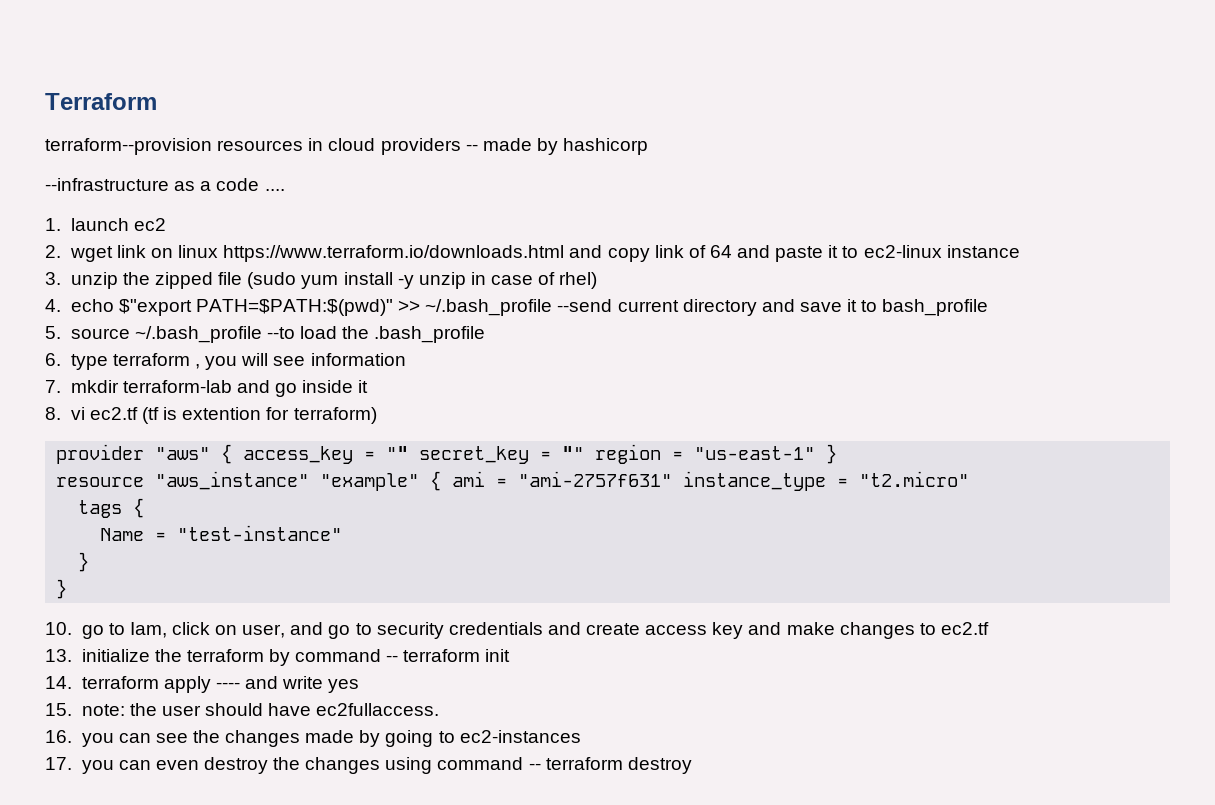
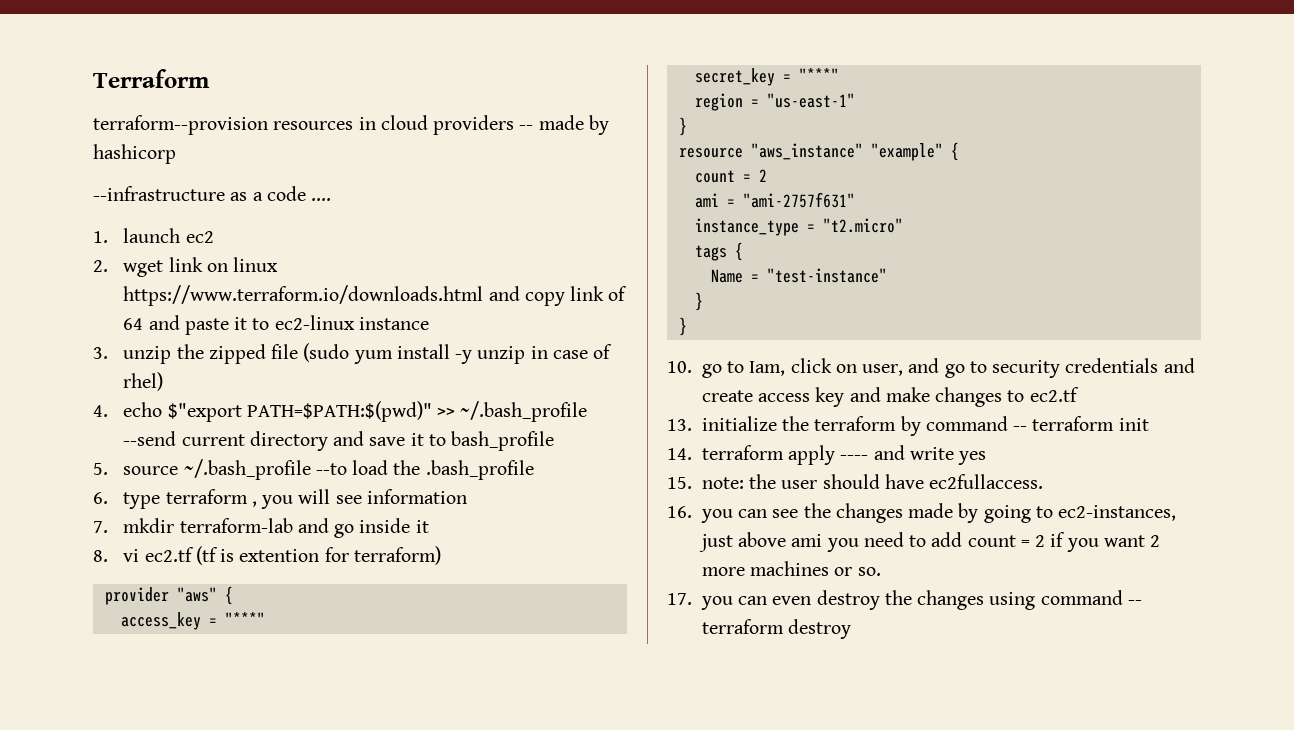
(233, 454) none -> (233, 595) //
[386,446,409,460] "" -> [224,612,265,626] "***" //
[562,446,585,460] "" -> [798,68,839,82] "***" //
(816, 453) none -> (855, 100) //
(442, 481) none -> [694,169,767,183] // count = 2 //
(673, 479) none -> (855, 200) //
[459,730,581,743] ec2-instances -> [1058,505,1177,521] [698,532,1161,552] [701,561,881,576] ec2-instances, just above ami you need to add count = 2 if you want 2 more machines or so.

